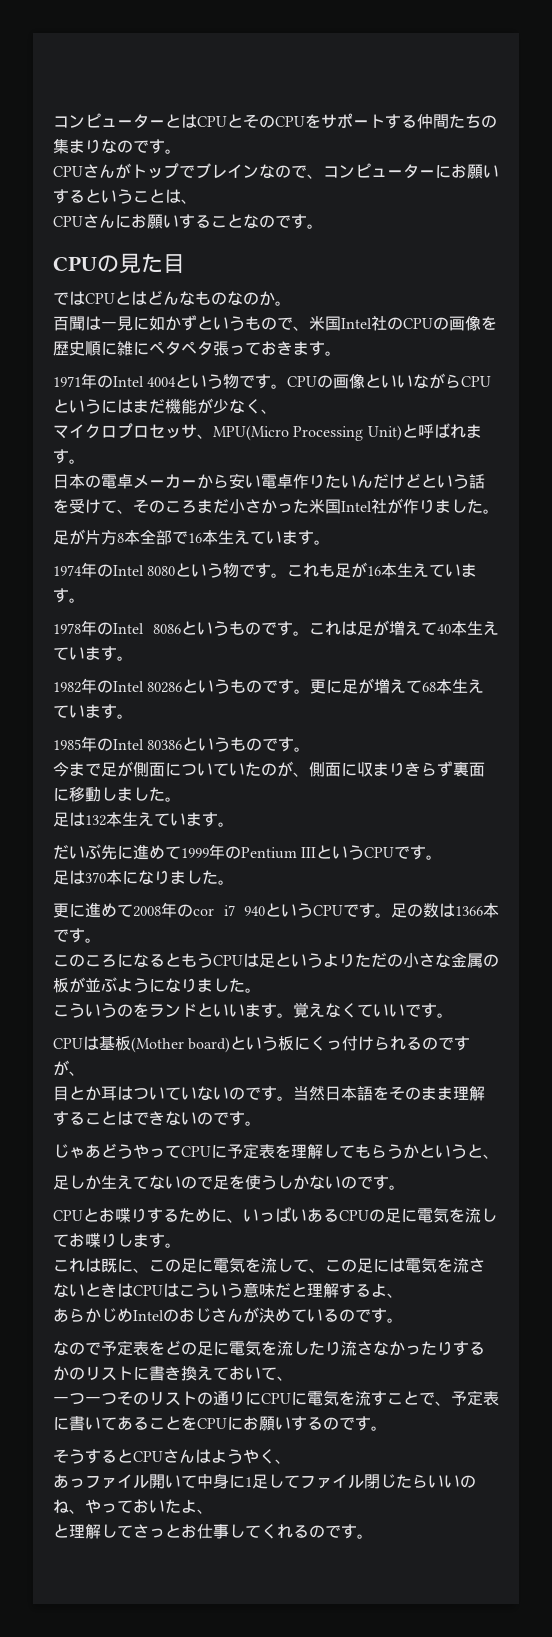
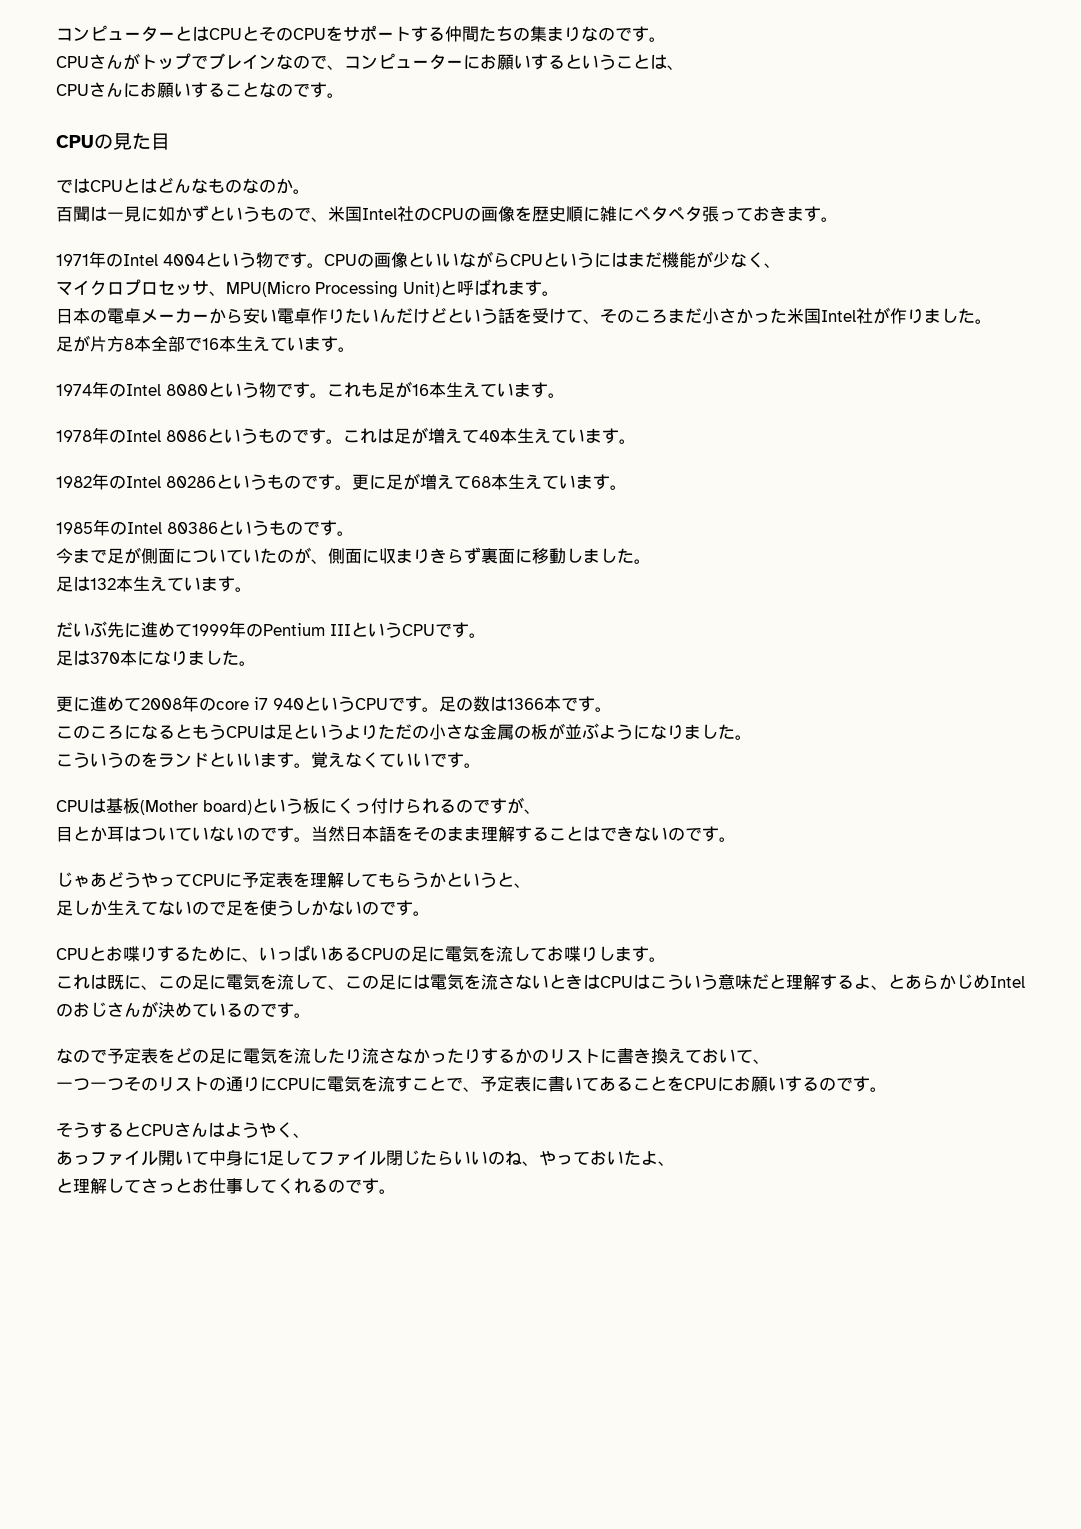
[193,908,214,916] cor -> [216,701,249,710] core
(403, 1295) // -> [888,974,905,989] と

